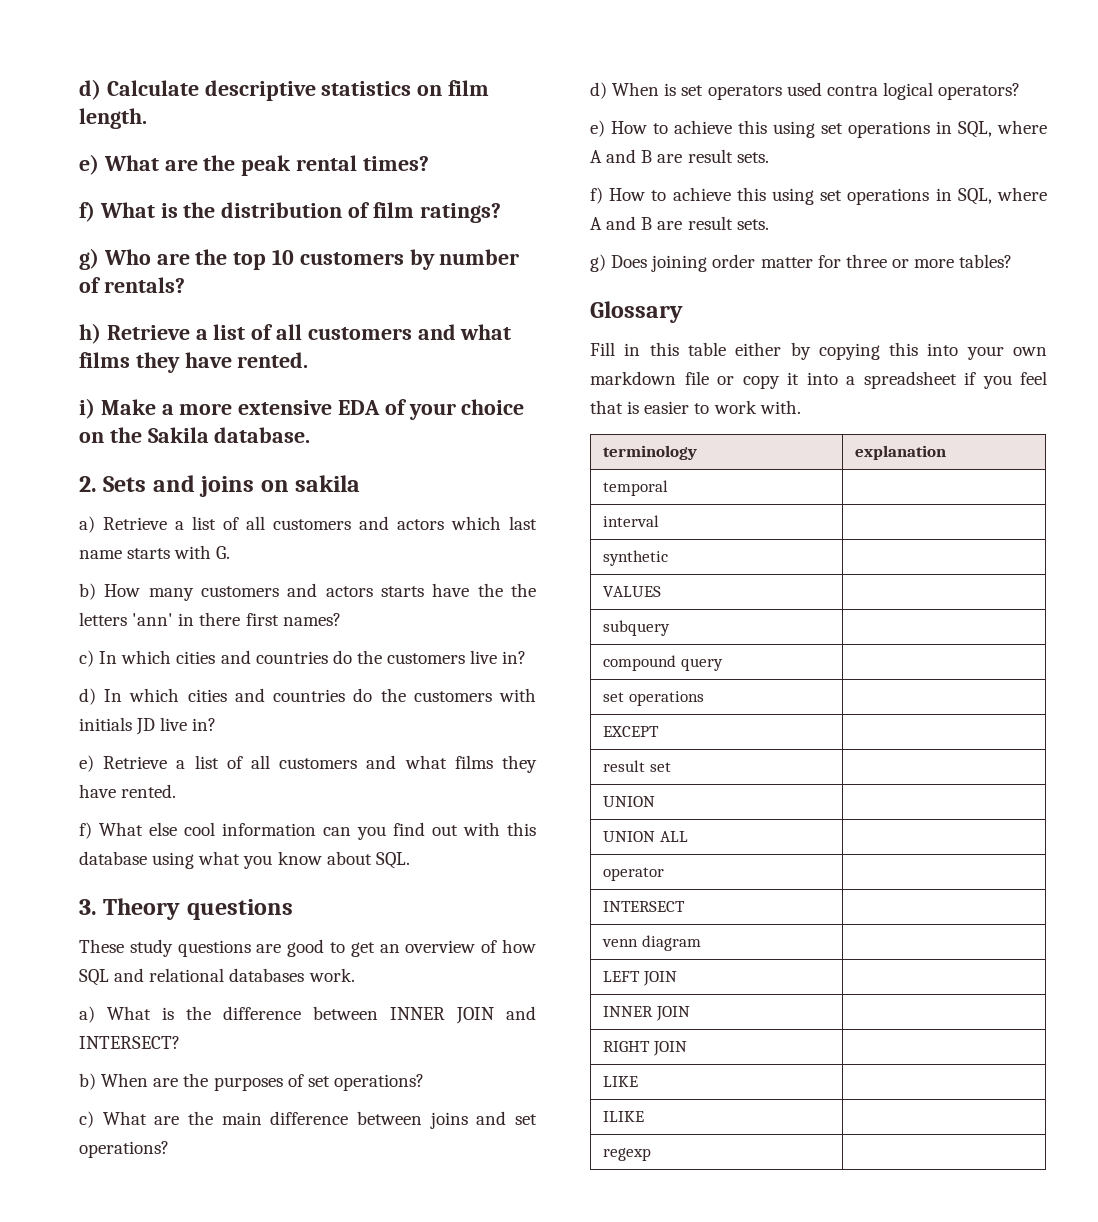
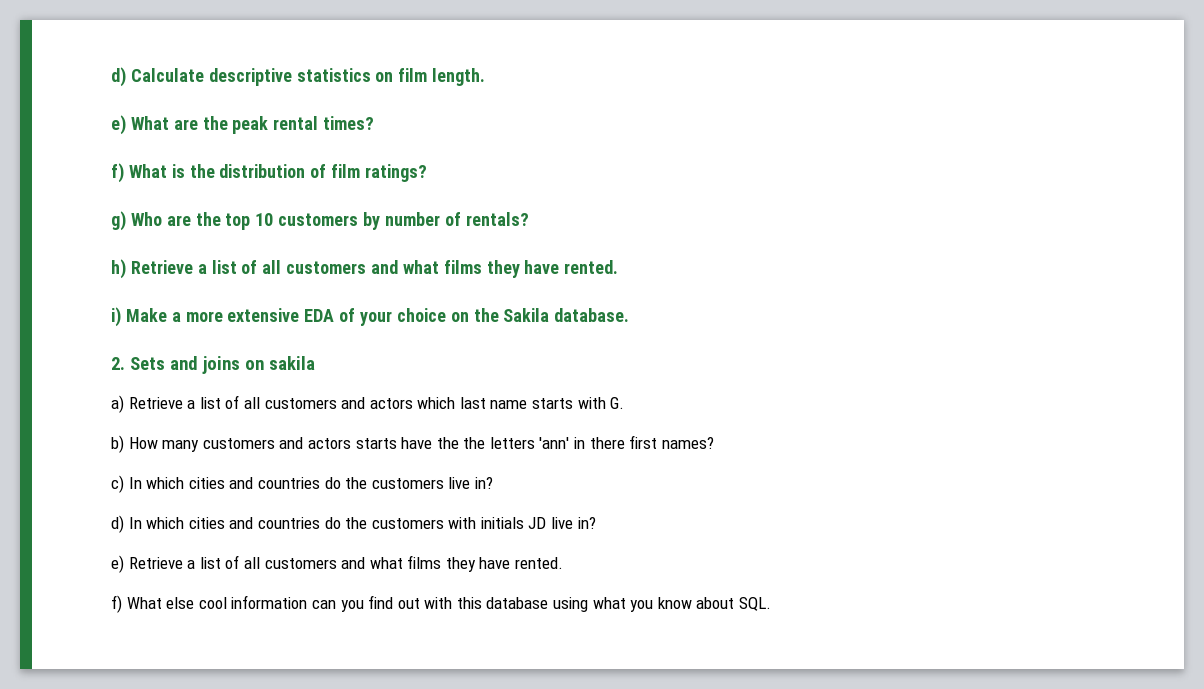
[79,898,293,920] [79,939,536,957] [79,968,355,986] [79,1006,536,1024] [79,1036,180,1049] [79,1073,424,1091] [79,1111,537,1129] [79,1141,169,1158] [590,82,1021,100] [590,120,1047,138] [590,149,769,163] [590,187,1047,205] [590,216,769,230] [590,254,1013,272] [590,301,683,323] [590,342,1047,360] [590,371,1047,389] [590,400,801,414] [603,445,698,460] [855,445,947,460] [603,480,669,496] [603,515,660,527] [603,550,669,566] [603,586,662,597] [603,620,671,636] [603,655,723,671] [603,691,704,706] [603,726,660,737] [603,760,671,772] [603,796,656,807] [603,831,688,842] [603,867,665,881] [603,901,686,912] [602,935,701,951] [603,971,677,986] [603,1006,690,1021] [603,1041,687,1056] [603,1076,639,1087] [603,1111,645,1122] [603,1148,652,1161] // 3. Theory questions // These study questions are good to get an overview of how SQL and relational databases work. // a) What is the difference between INNER JOIN and INTERSECT? // b) When are the purposes of set operations? // c) What are the main difference between joins and set operations? // d) When is set operators used contra logical operators? // e) How to achieve this using set operations in SQL, where A and B are result sets. // f) How to achieve this using set operations in SQL, where A and B are result sets. // g) Does joining order matter for three or more tables? // Glossary // Fill in this table either by copying this into your own markdown file or copy it into a spreadsheet if you feel that is easier to work with. // terminology | explanation // temporal | // interval | // synthetic | // VALUES | // subquery | // compound query | // set operations | // EXCEPT | // result set | // UNION | // UNION ALL | // operator | // INTERSECT | // venn diagram | // LEFT JOIN | // INNER JOIN | // RIGHT JOIN | // LIKE | // ILIKE | // regexp | -> (772, 604) none

